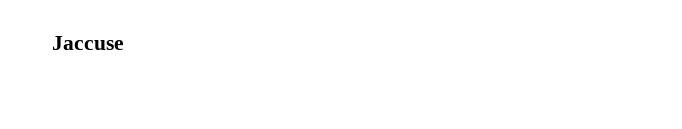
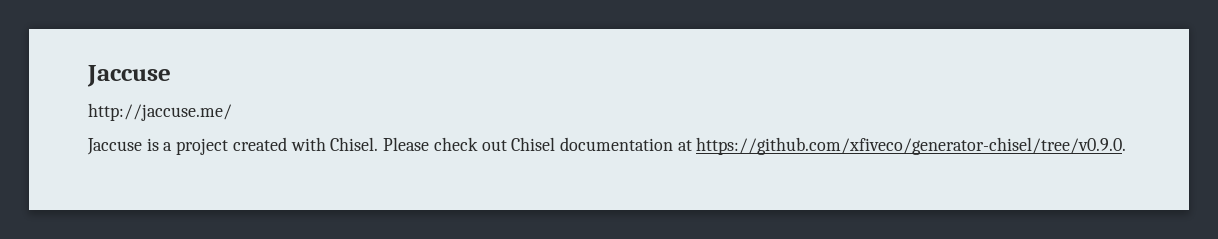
[52,36,124,50] Jaccuse -> [87,65,171,87] [88,103,232,121] [87,137,1127,155] Jaccuse // http://jaccuse.me/ // Jaccuse is a project created with Chisel. Please check out Chisel documentation at https://github.com/xfiveco/generator-chisel/tree/v0.9.0.

